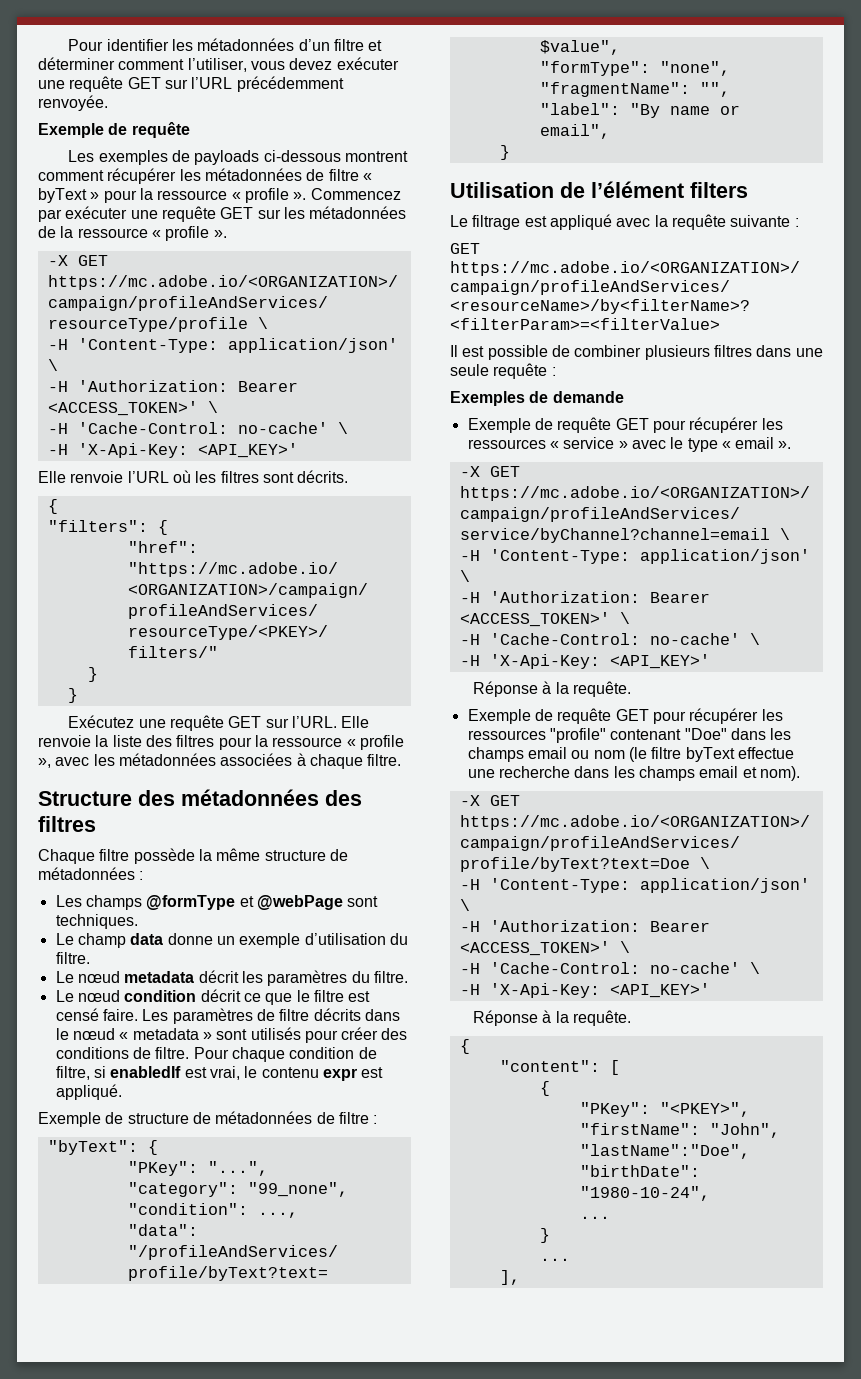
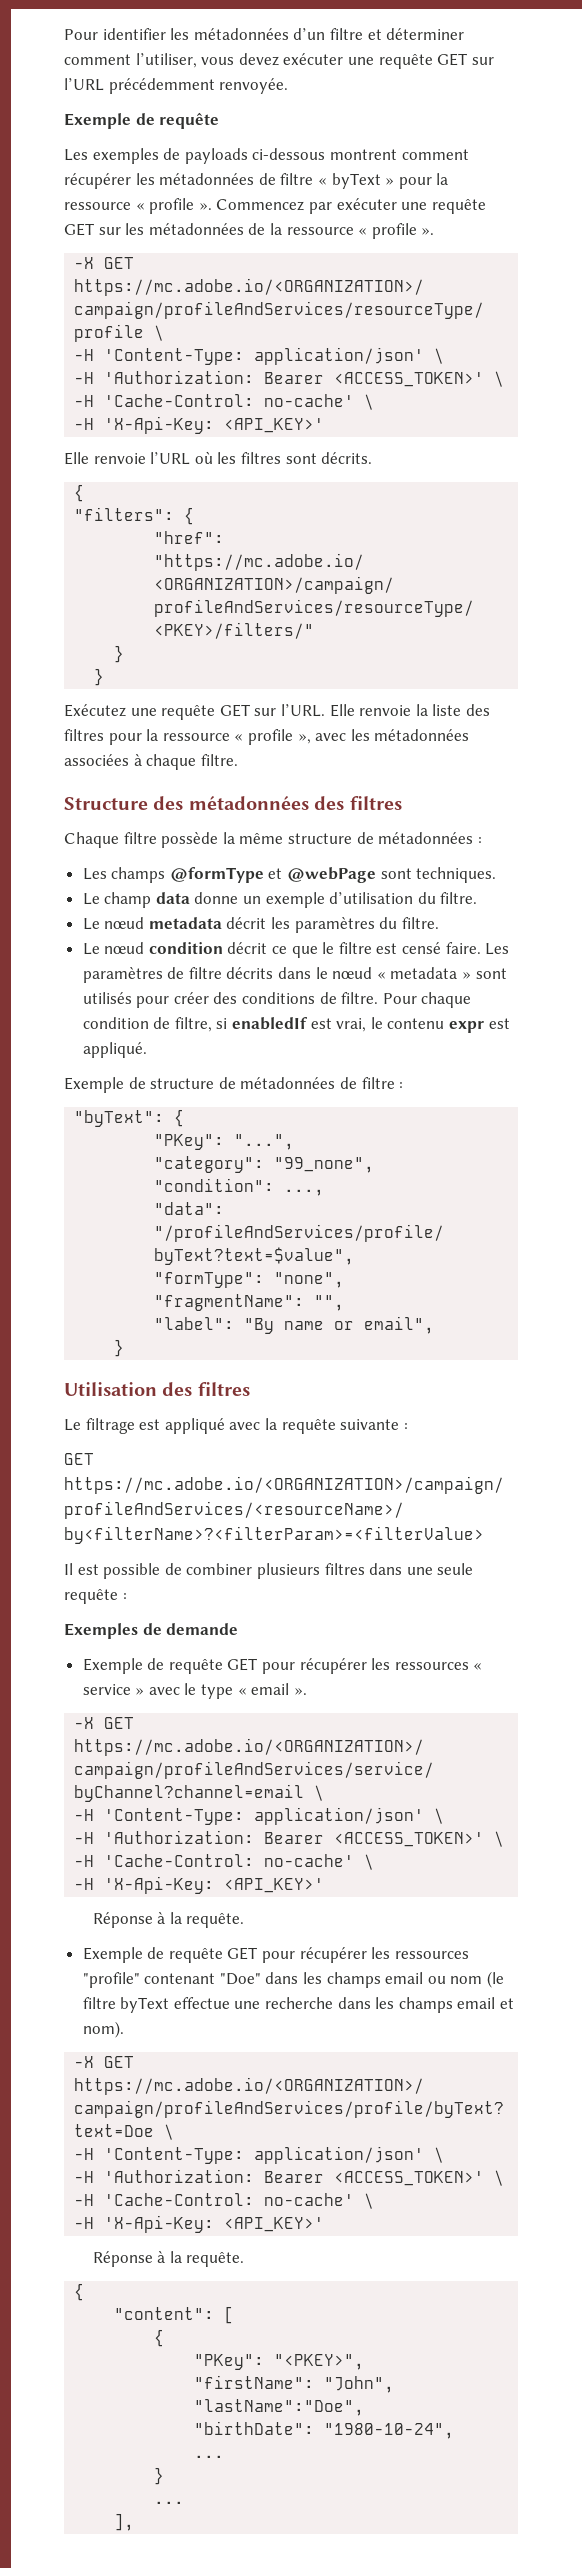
[560,181,748,198] de l’élément filters -> [162,1382,250,1396] des filtres

